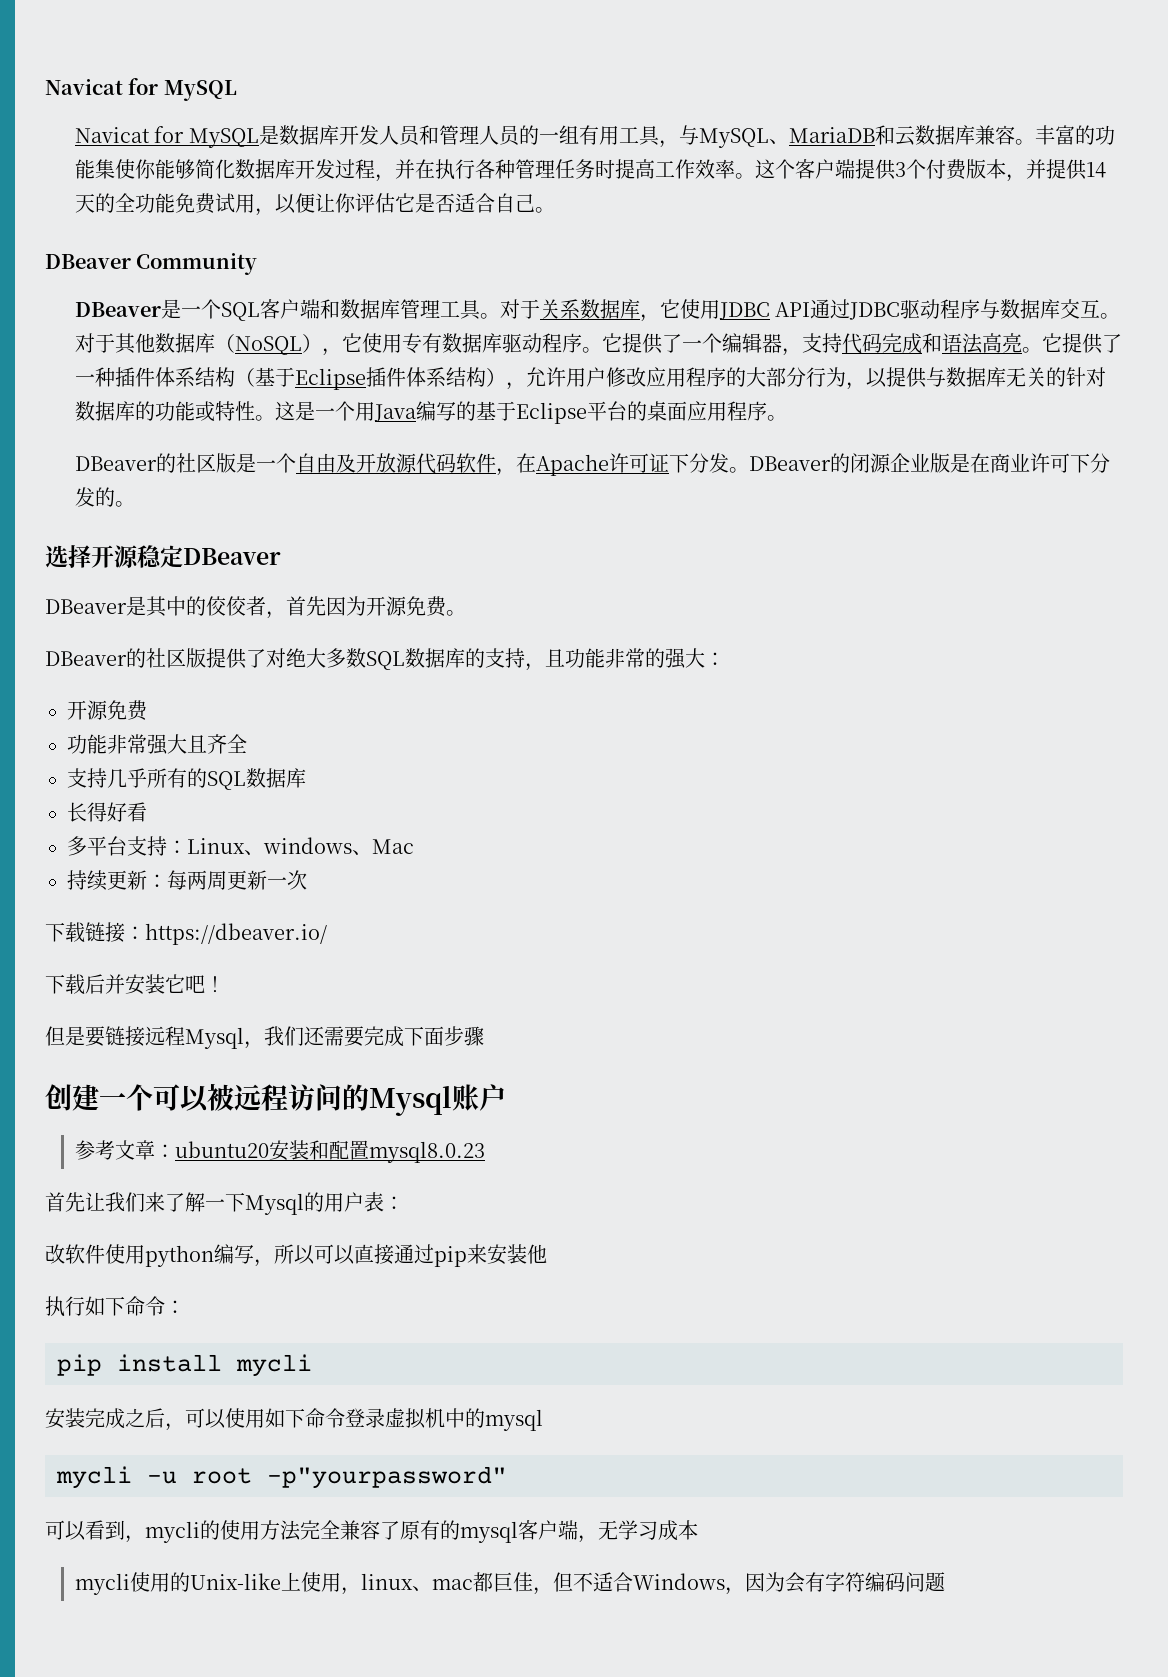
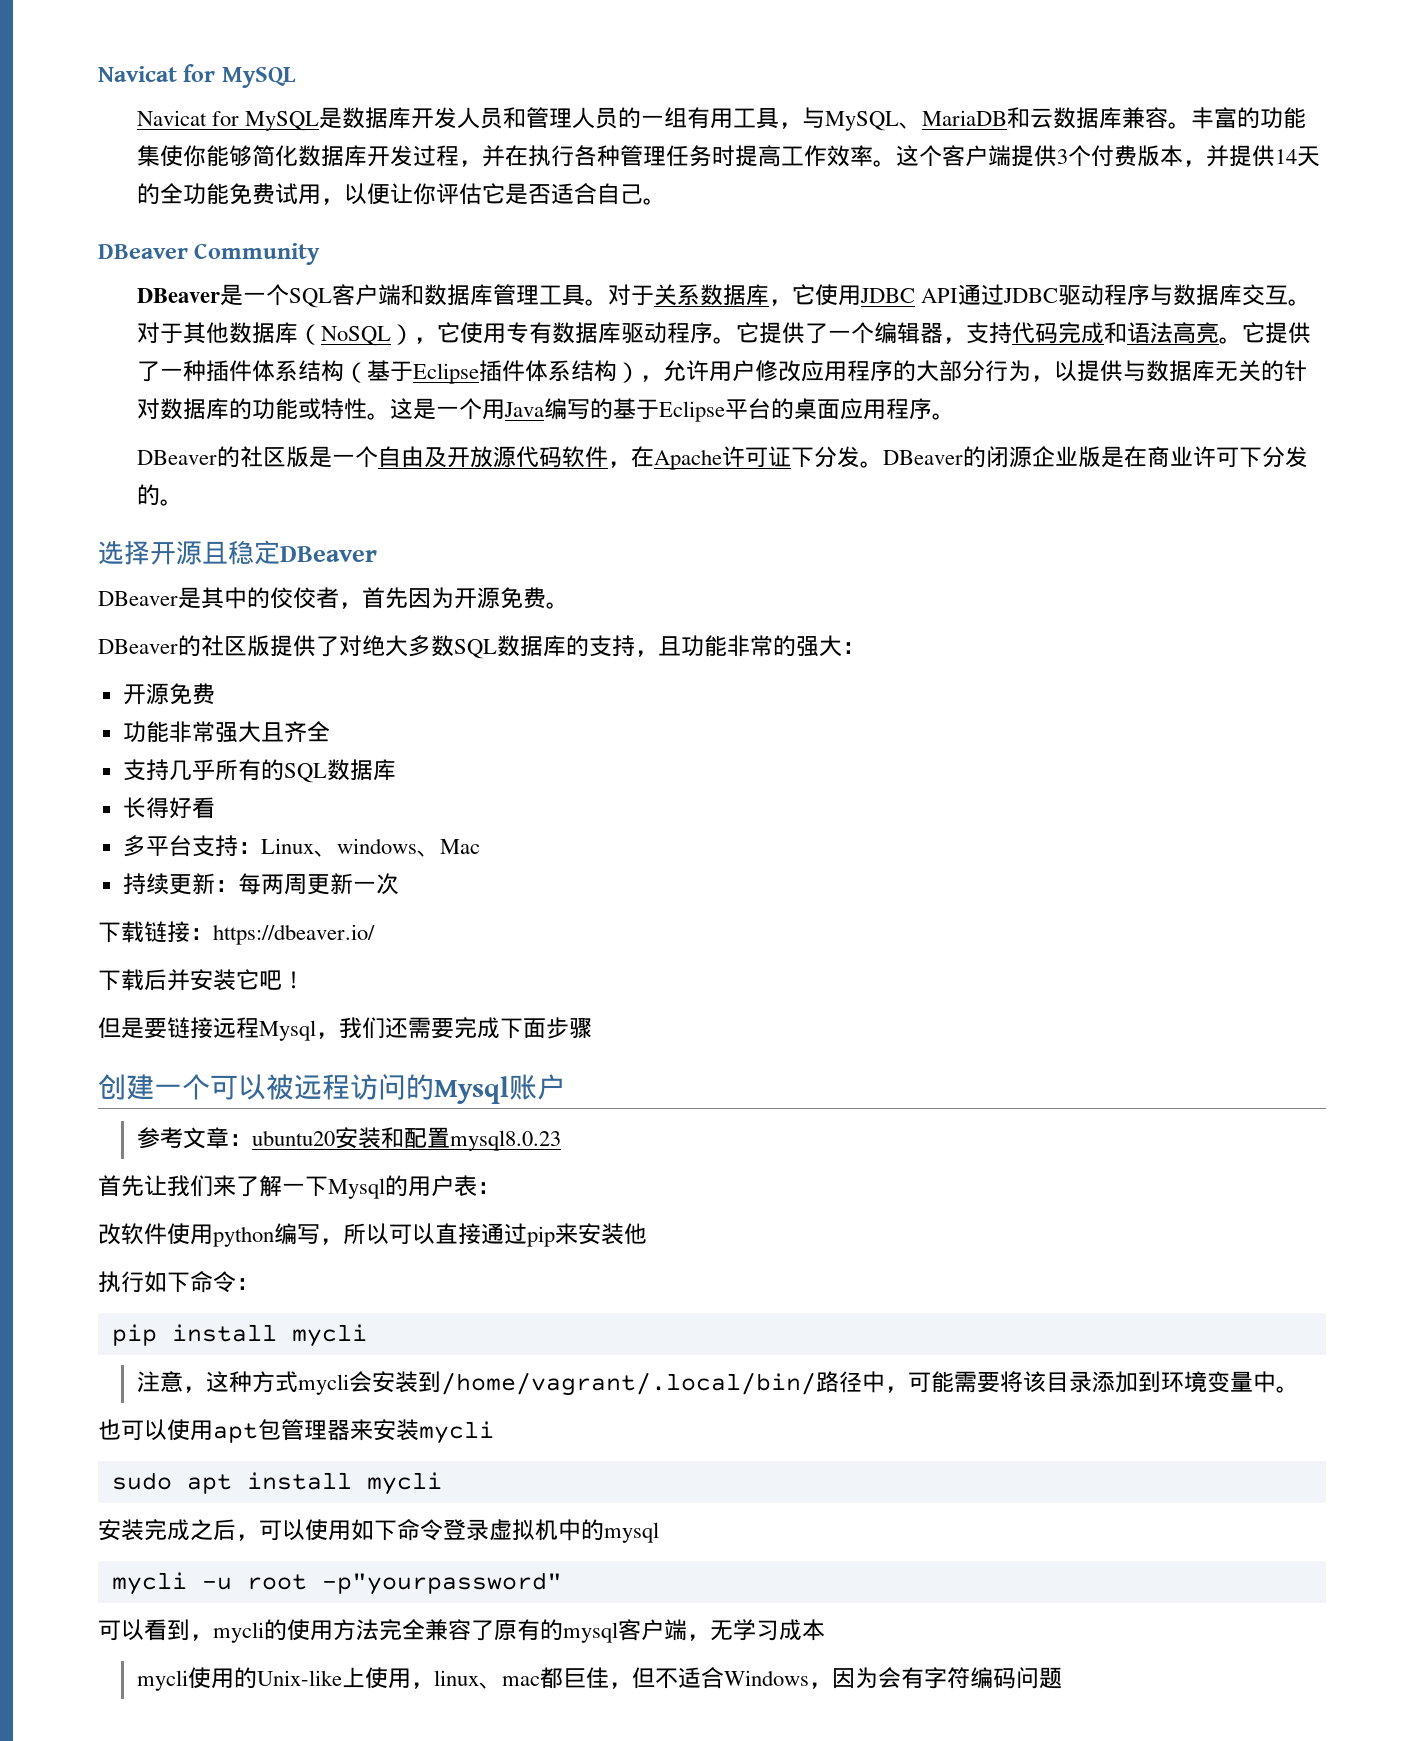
(139, 556) none -> [202,541,228,564] 且
(312, 1365) none -> [136,1371,1299,1396] [98,1419,494,1444] [111,1472,442,1495] // 注意，这种方式mycli会安装到/home/vagrant/.local/bin/路径中，可能需要将该目录添加到环境变量中。 // 也可以使用apt包管理器来安装mycli // sudo apt install mycli

